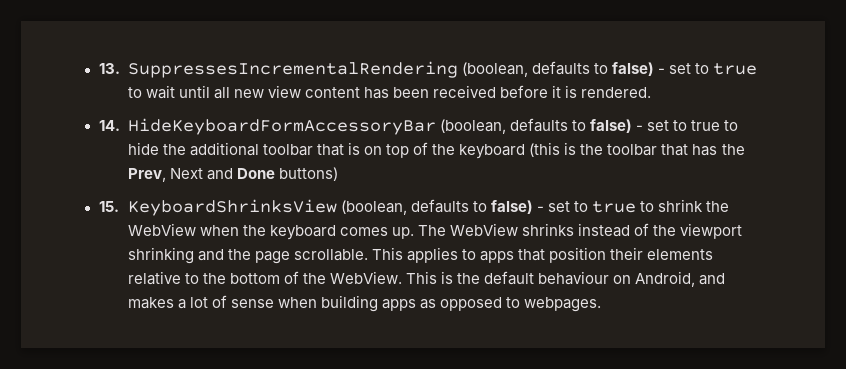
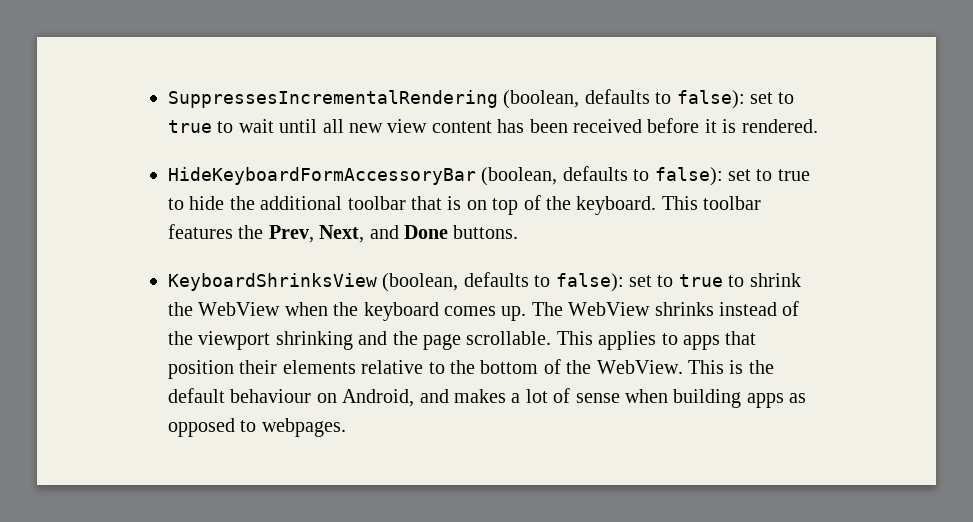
[98,63,120,74] 13. -> (168, 99) none
[611,62,665,76] false) - -> [676,90,745,109] false):
[98,120,120,131] 14. -> (818, 126) none
[589,119,643,133] false) - -> [654,167,723,186] false):
[459,142,718,159] keyboard (this is the toolbar that has -> [576,196,762,215] [168,224,233,239] keyboard. This toolbar features
[169,168,203,179] Next -> [319,225,365,243] Next,
[278,167,338,181] [98,201,119,212] buttons) // 15. -> [453,225,519,239] buttons. //
[490,200,544,214] false) - -> [555,273,624,292] false):

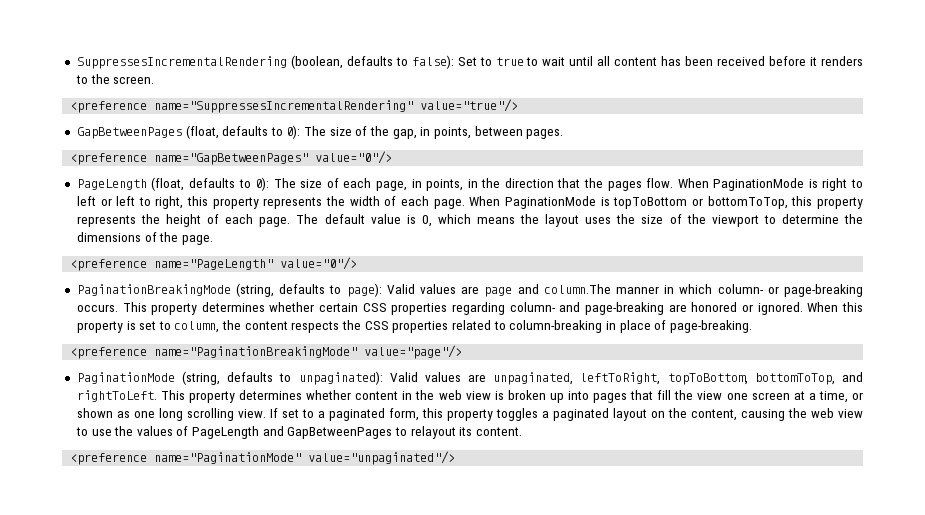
[749,92,773,104] set -> [457,57,477,66] Set
[349,119,428,133] new view -> (611, 61) none
[722,119,818,133] [168,166,810,186] [168,195,762,215] [168,224,519,243] [168,272,801,292] [168,301,800,321] [168,331,757,350] [168,359,774,379] [168,388,807,408] [168,418,346,437] is rendered. // HideKeyboardFormAccessoryBar (boolean, defaults to false): set to true to hide the additional toolbar that is on top of the keyboard. This toolbar features the Prev, Next, and Done buttons. // KeyboardShrinksView (boolean, defaults to false): set to true to shrink the WebView when the keyboard comes up. The WebView shrinks instead of the viewport shrinking and the page scrollable. This applies to apps that position their elements relative to the bottom of the WebView. This is the default behaviour on Android, and makes a lot of sense when building apps as opposed to webpages. -> [821,56,864,66] [75,74,155,84] [70,99,519,113] [76,125,564,139] [70,151,393,165] [76,177,864,191] [76,196,864,209] [76,214,864,227] [76,232,213,245] [70,257,358,271] [76,283,863,297] [76,302,863,315] [76,320,752,333] [70,345,463,359] [76,371,863,385] [76,390,863,403] [76,408,864,421] [75,426,522,439] [70,451,456,465] renders to the screen. // <preference name="SuppressesIncrementalRendering" value="true"/> // GapBetweenPages (float, defaults to 0): The size of the gap, in points, between pages. // <preference name="GapBetweenPages" value="0"/> // PageLength (float, defaults to 0): The size of each page, in points, in the direction that the pages flow. When PaginationMode is right to left or left to right, this property represents the width of each page. When PaginationMode is topToBottom or bottomToTop, this property represents the height of each page. The default value is 0, which means the layout uses the size of the viewport to determine the dimensions of the page. // <preference name="PageLength" value="0"/> // PaginationBreakingMode (string, defaults to page): Valid values are page and column.The manner in which column- or page-breaking occurs. This property determines whether certain CSS properties regarding column- and page-breaking are honored or ignored. When this property is set to column, the content respects the CSS properties related to column-breaking in place of page-breaking. // <preference name="PaginationBreakingMode" value="page"/> // PaginationMode (string, defaults to unpaginated): Valid values are unpaginated, leftToRight, topToBottom, bottomToTop, and rightToLeft. This property determines whether content in the web view is broken up into pages that fill the view one screen at a time, or shown as one long scrolling view. If set to a paginated form, this property toggles a paginated layout on the content, causing the web view to use the values of PageLength and GapBetweenPages to relayout its content. // <preference name="PaginationMode" value="unpaginated"/>

